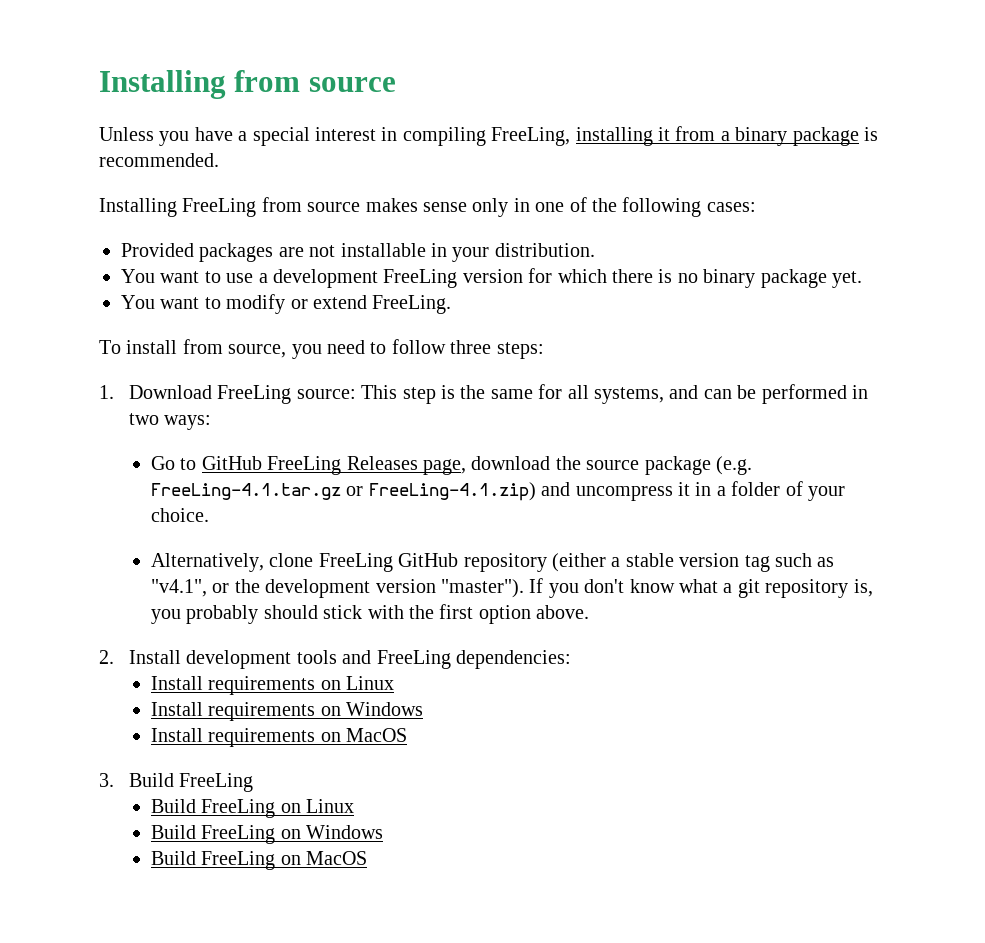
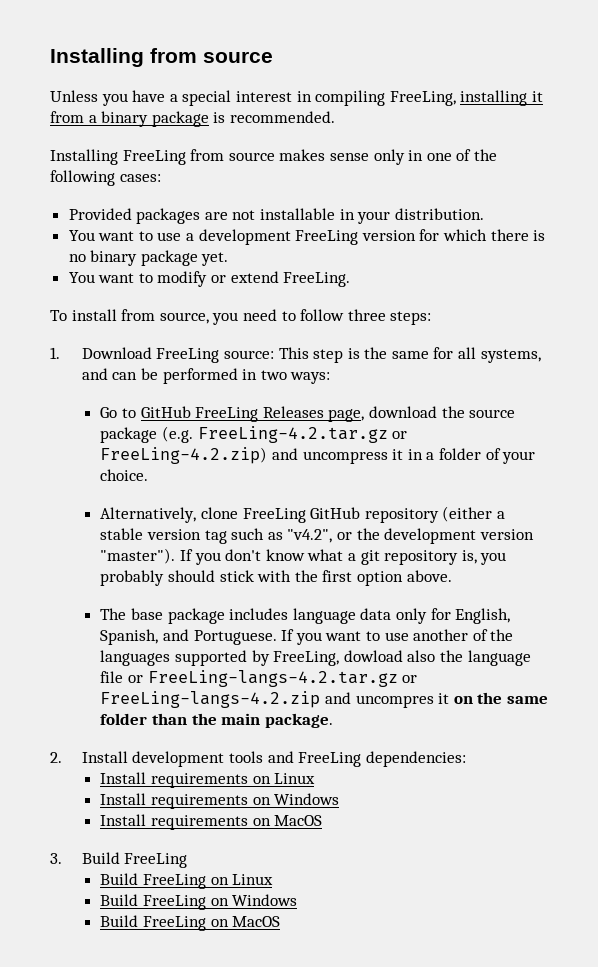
[150,482,536,501] FreeLing-4.1.tar.gz or FreeLing-4.1.zip) -> [197,426,408,443] [100,447,268,464] FreeLing-4.2.tar.gz or FreeLing-4.2.zip)
[150,579,207,597] "v4.1", -> [287,529,333,543] "v4.2",
(590, 612) none -> [100,608,511,624] [100,629,514,645] [100,650,531,666] [100,670,418,687] [100,691,548,708] [100,713,333,728] // The base package includes language data only for English, Spanish, and Portuguese. If you want to use another of the languages supported by FreeLing, dowload also the language file or FreeLing-langs-4.2.tar.gz or FreeLing-langs-4.2.zip and uncompres it on the same folder than the main package.

